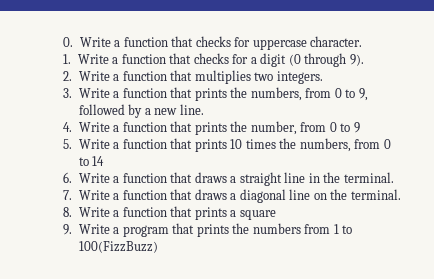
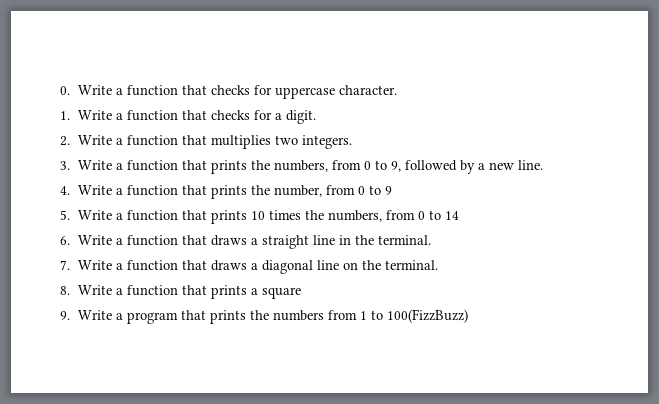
[260,53,364,67] digit (0 through 9). -> [286,110,317,124] digit.

